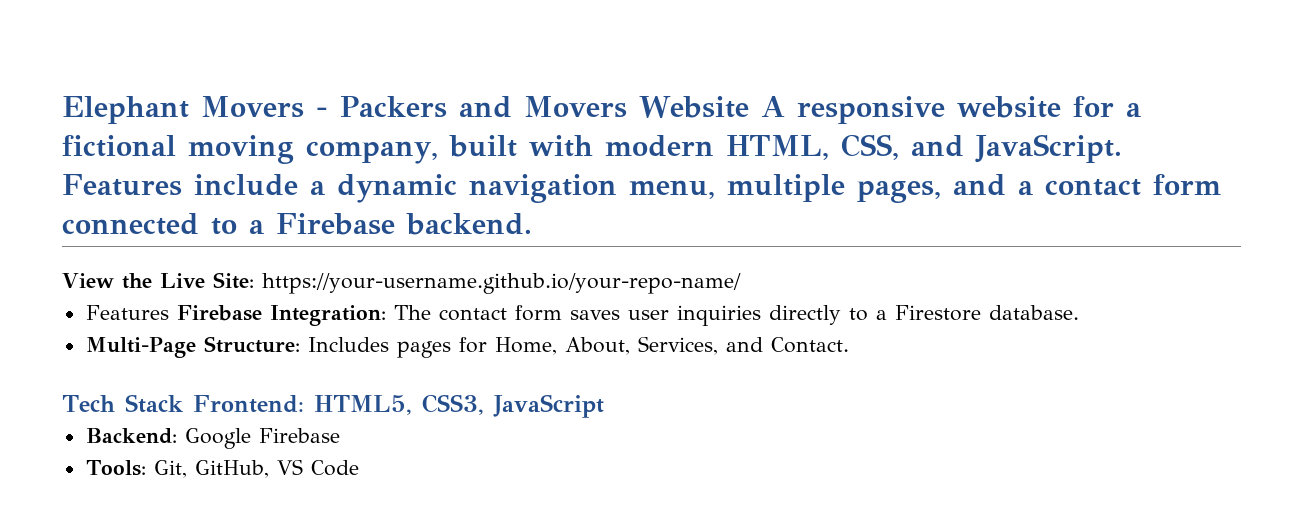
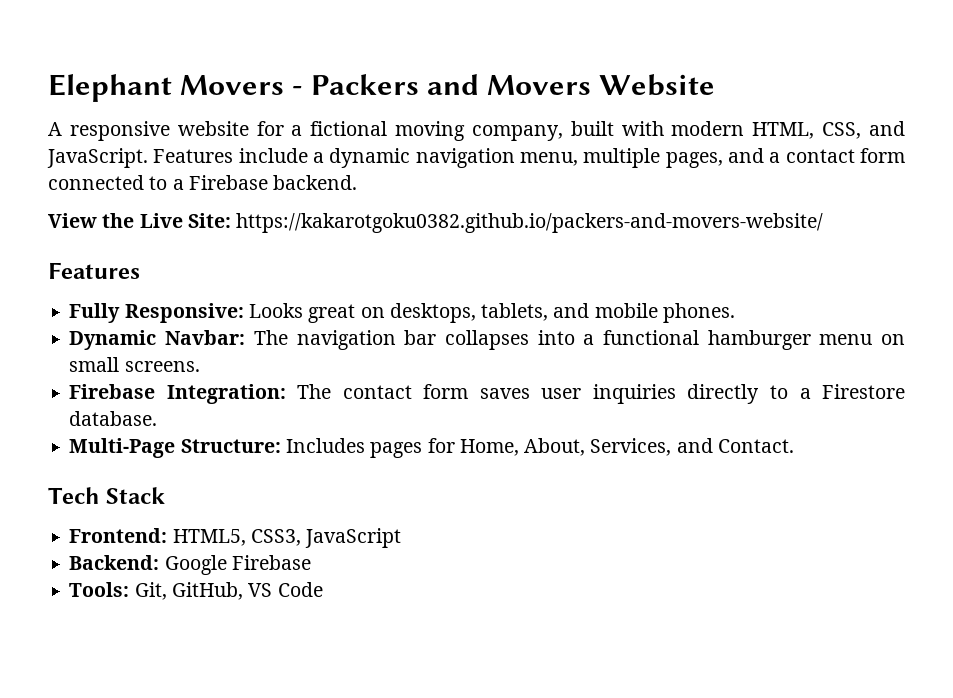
(749, 107) none -> (716, 85) //
[262,273,741,294] [85,305,169,320] https://your-username.github.io/your-repo-name/ // Features -> [236,213,824,233] [48,262,140,279] [69,303,735,323] [69,330,905,350] [69,357,200,372] https://kakarotgoku0382.github.io/packers-and-movers-website/ // Features // Fully Responsive: Looks great on desktops, tablets, and mobile phones. // Dynamic Navbar: The navigation bar collapses into a functional hamburger menu on small screens. //
(183, 403) none -> (166, 495) //

